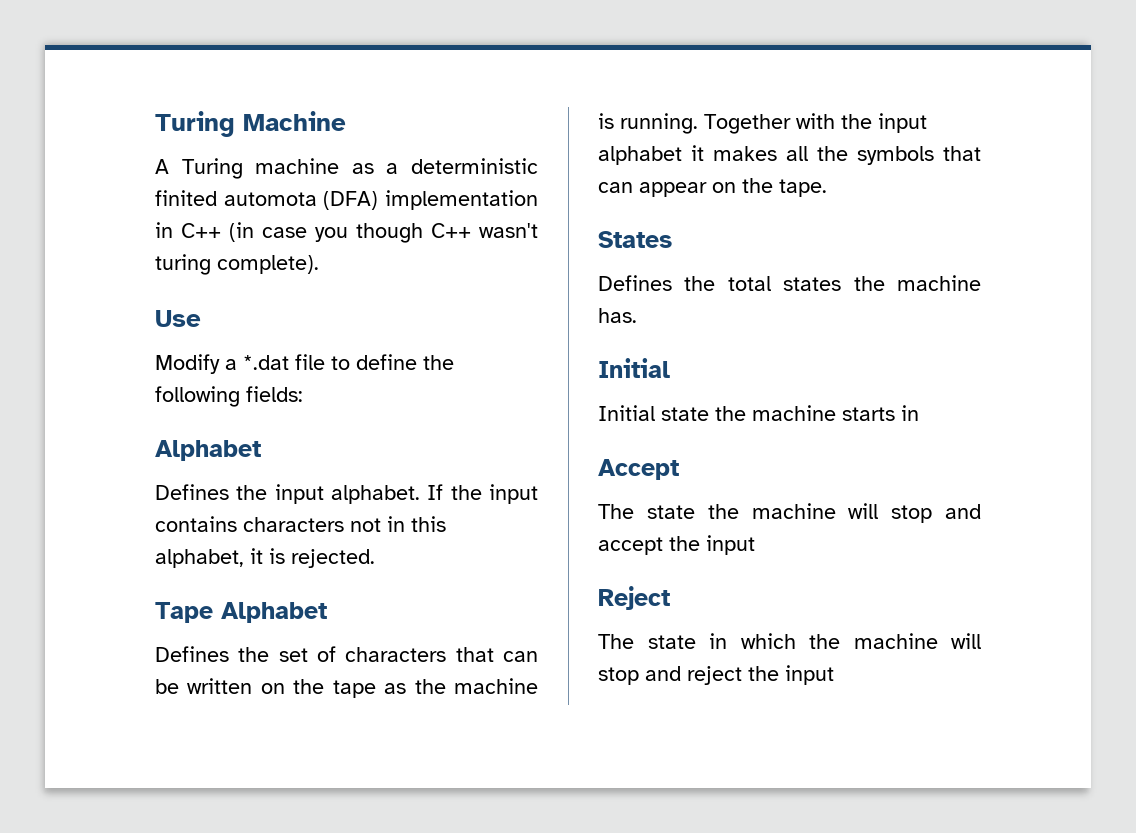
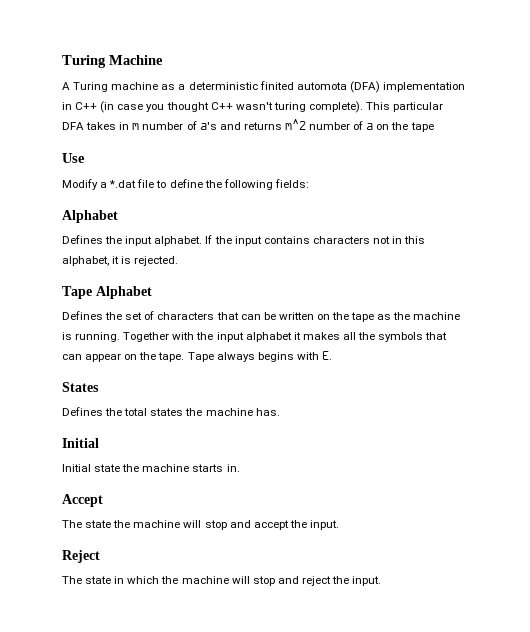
[356,223,423,243] though -> [166,102,209,112] thought
(319, 264) none -> [366,102,444,112] [62,119,434,132] This particular DFA takes in m number of a's and returns m^2 number of a on the tape
(827, 188) none -> [187,351,332,362] Tape always begins with E.
[901,405,919,421] in -> [226,464,240,472] in.
[706,535,755,555] input -> [309,520,339,530] input.
[785,665,834,685] input -> [352,576,382,586] input.

